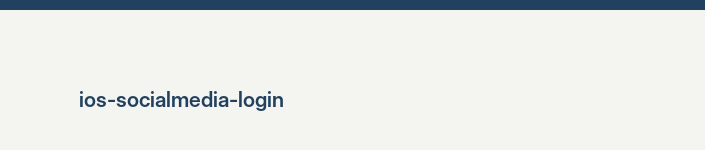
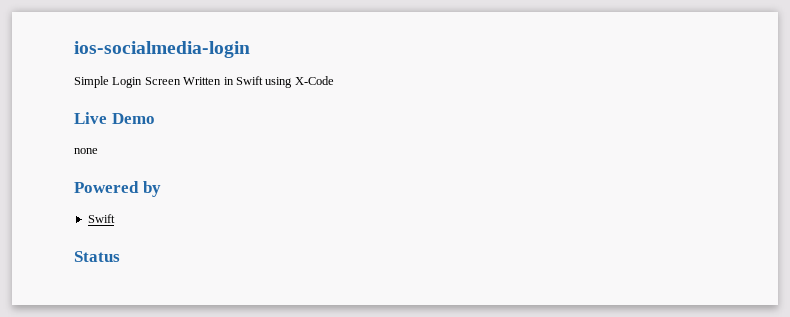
(284, 101) none -> [74,76,334,88] [74,112,155,124] [74,148,98,154] [74,181,161,197] [87,214,115,223] [74,251,120,262] // Simple Login Screen Written in Swift using X-Code // Live Demo // none // Powered by // Swift // Status

